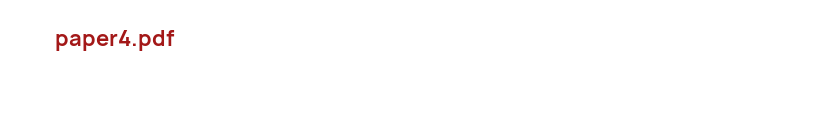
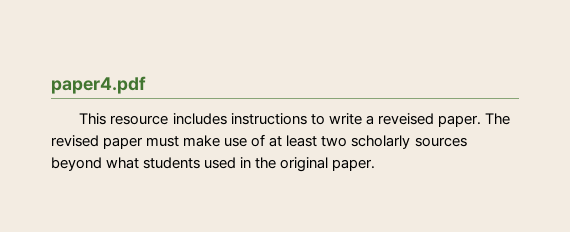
(175, 40) none -> [79,113,510,127] [51,134,467,149] [51,157,376,172] // This resource includes instructions to write a reveised paper. The revised paper must make use of at least two scholarly sources beyond what students used in the original paper.

